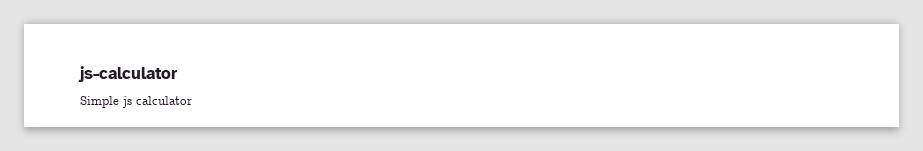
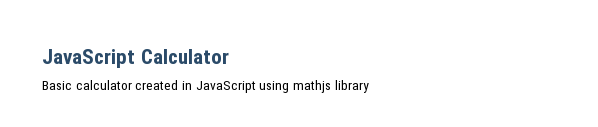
[78,66,178,82] [80,96,192,108] js-calculator // Simple js calculator -> [42,49,229,68] [42,80,369,93] JavaScript Calculator // Basic calculator created in JavaScript using mathjs library

